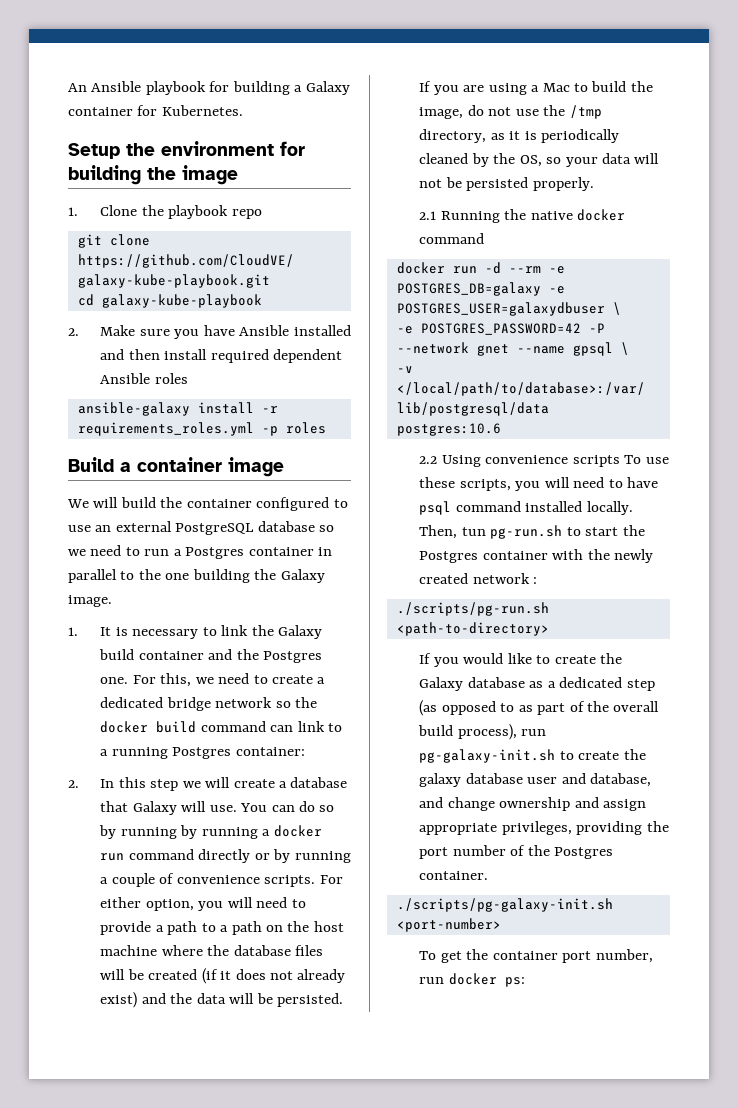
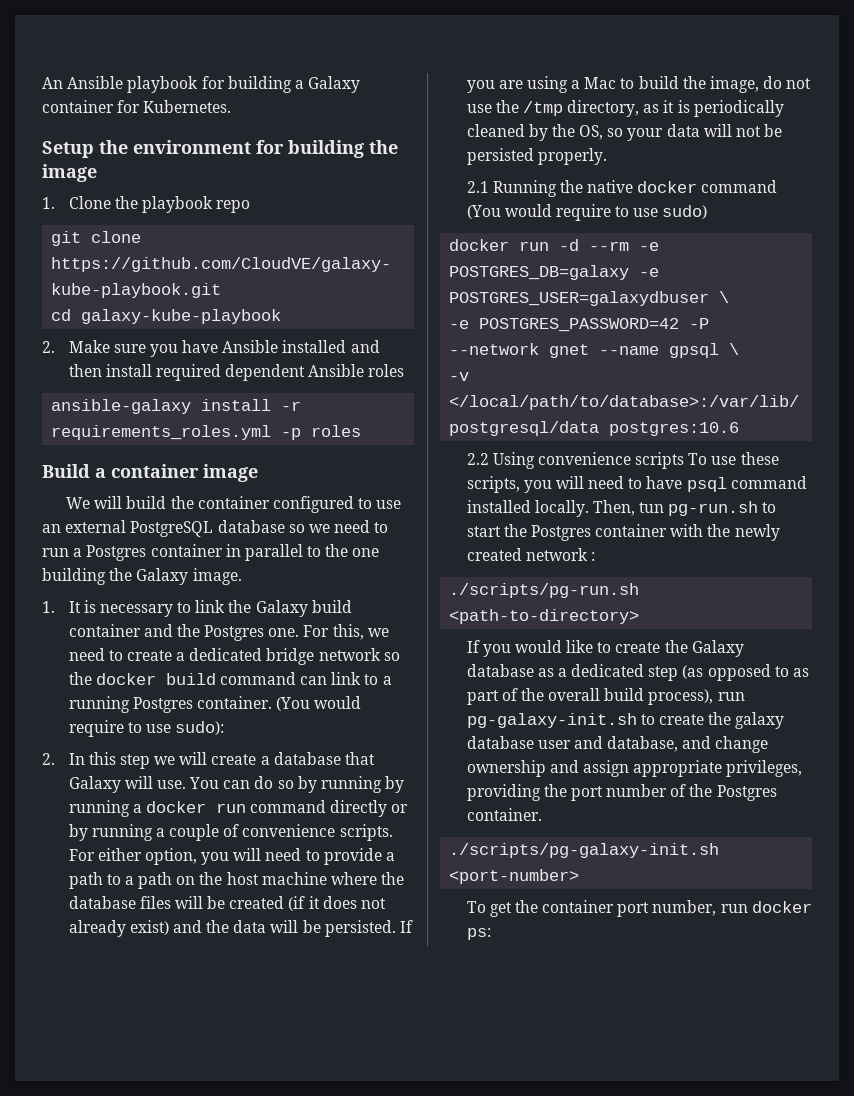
[235,747,305,756] container: -> [196,696,362,711] [68,720,225,737] container. (You would require to use sudo):
(485, 238) none -> [466,204,708,221] (You would require to use sudo)

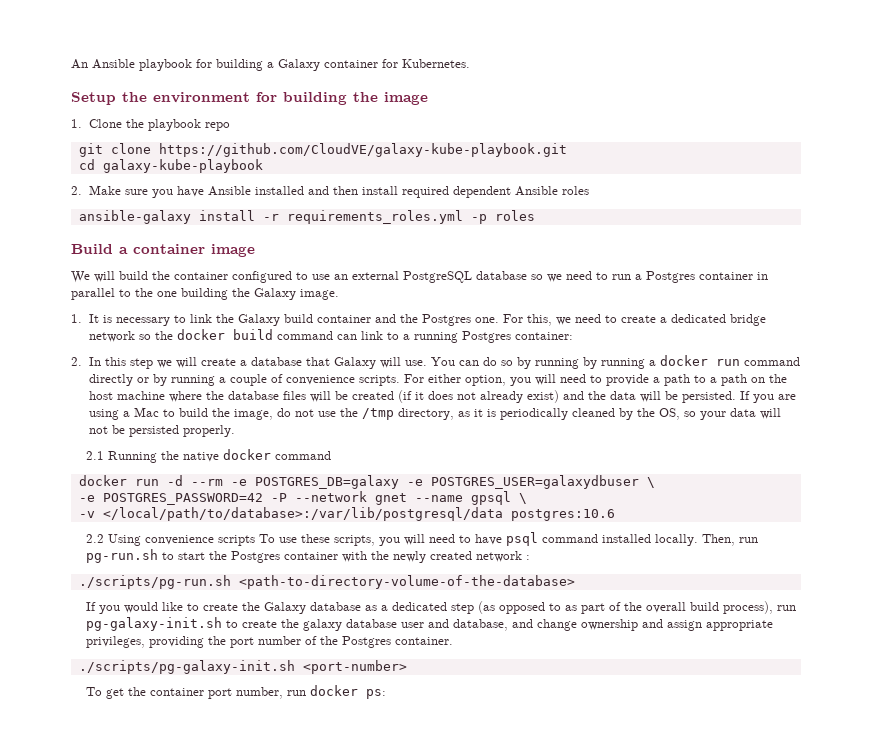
[196,696,362,711] [68,720,225,737] container. (You would require to use sudo): -> [514,332,573,340] container:
[466,204,708,221] (You would require to use sudo) -> (331, 455) none
[639,502,665,513] tun -> [738,537,758,543] run
[449,609,640,624] <path-to-directory> -> [238,575,575,589] <path-to-directory-volume-of-the-database>

